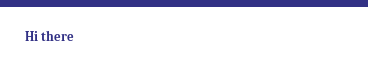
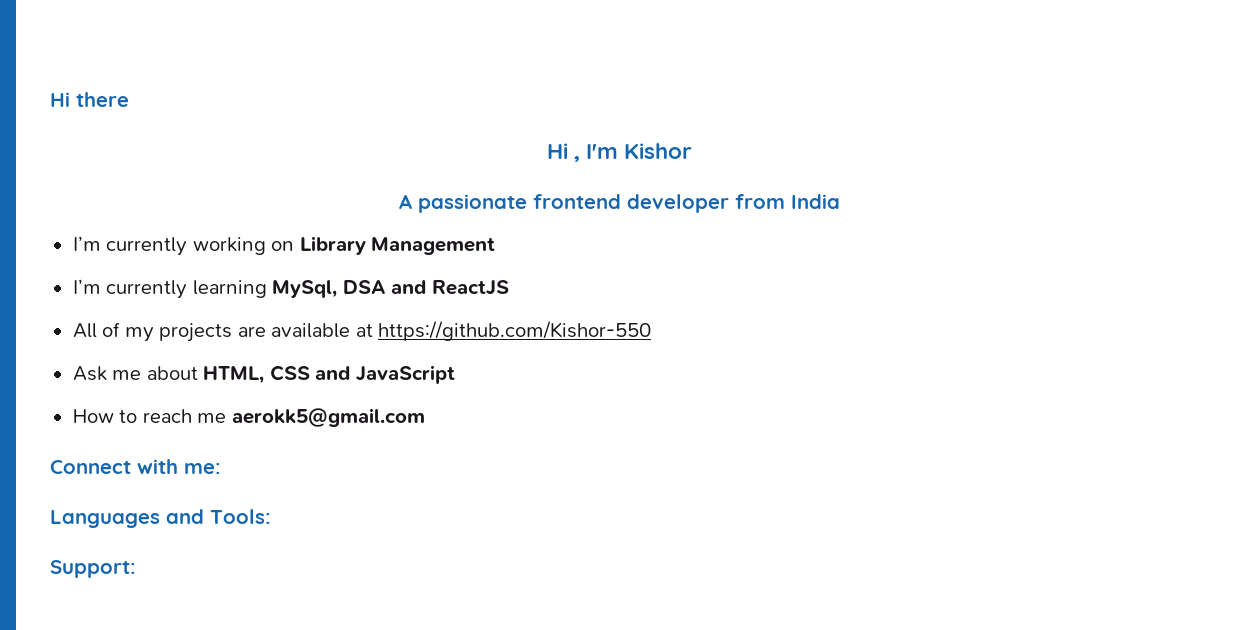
(75, 35) none -> [546,143,693,162] [399,194,840,213] [72,236,496,256] [72,279,509,299] [72,321,652,342] [72,365,455,384] [72,408,425,427] [50,459,221,474] [50,509,271,528] [50,560,136,578] // Hi , I'm Kishor // A passionate frontend developer from India // I’m currently working on Library Management // I’m currently learning MySql, DSA and ReactJS // All of my projects are available at https://github.com/Kishor-550 // Ask me about HTML, CSS and JavaScript // How to reach me aerokk5@gmail.com // Connect with me: // Languages and Tools: // Support:

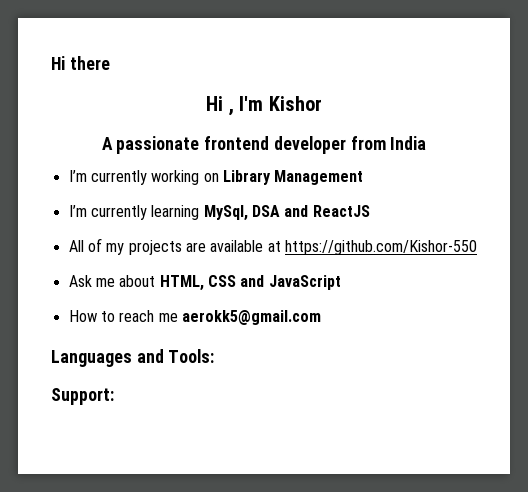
[50,459,221,474] // Connect with me: -> (321, 317) none

